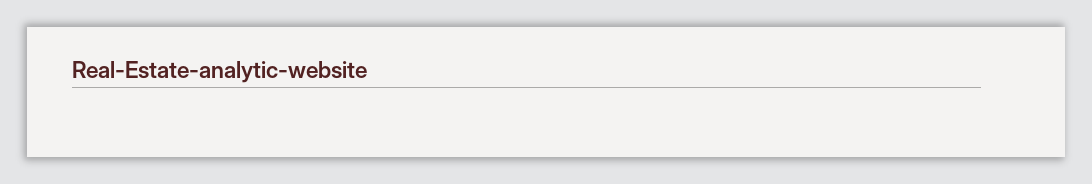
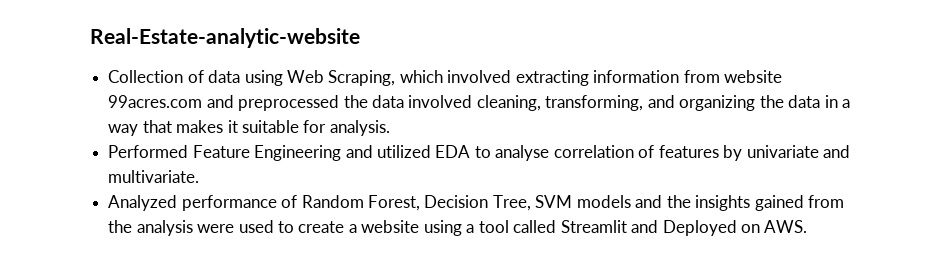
(367, 72) none -> [108,70,783,86] [108,95,851,111] [108,120,390,136] [108,145,851,161] [108,170,200,183] [108,195,845,211] [108,220,808,236] // Collection of data using Web Scraping, which involved extracting information from website 99acres.com and preprocessed the data involved cleaning, transforming, and organizing the data in a way that makes it suitable for analysis. // Performed Feature Engineering and utilized EDA to analyse correlation of features by univariate and multivariate. // Analyzed performance of Random Forest, Decision Tree, SVM models and the insights gained from the analysis were used to create a website using a tool called Streamlit and Deployed on AWS.

